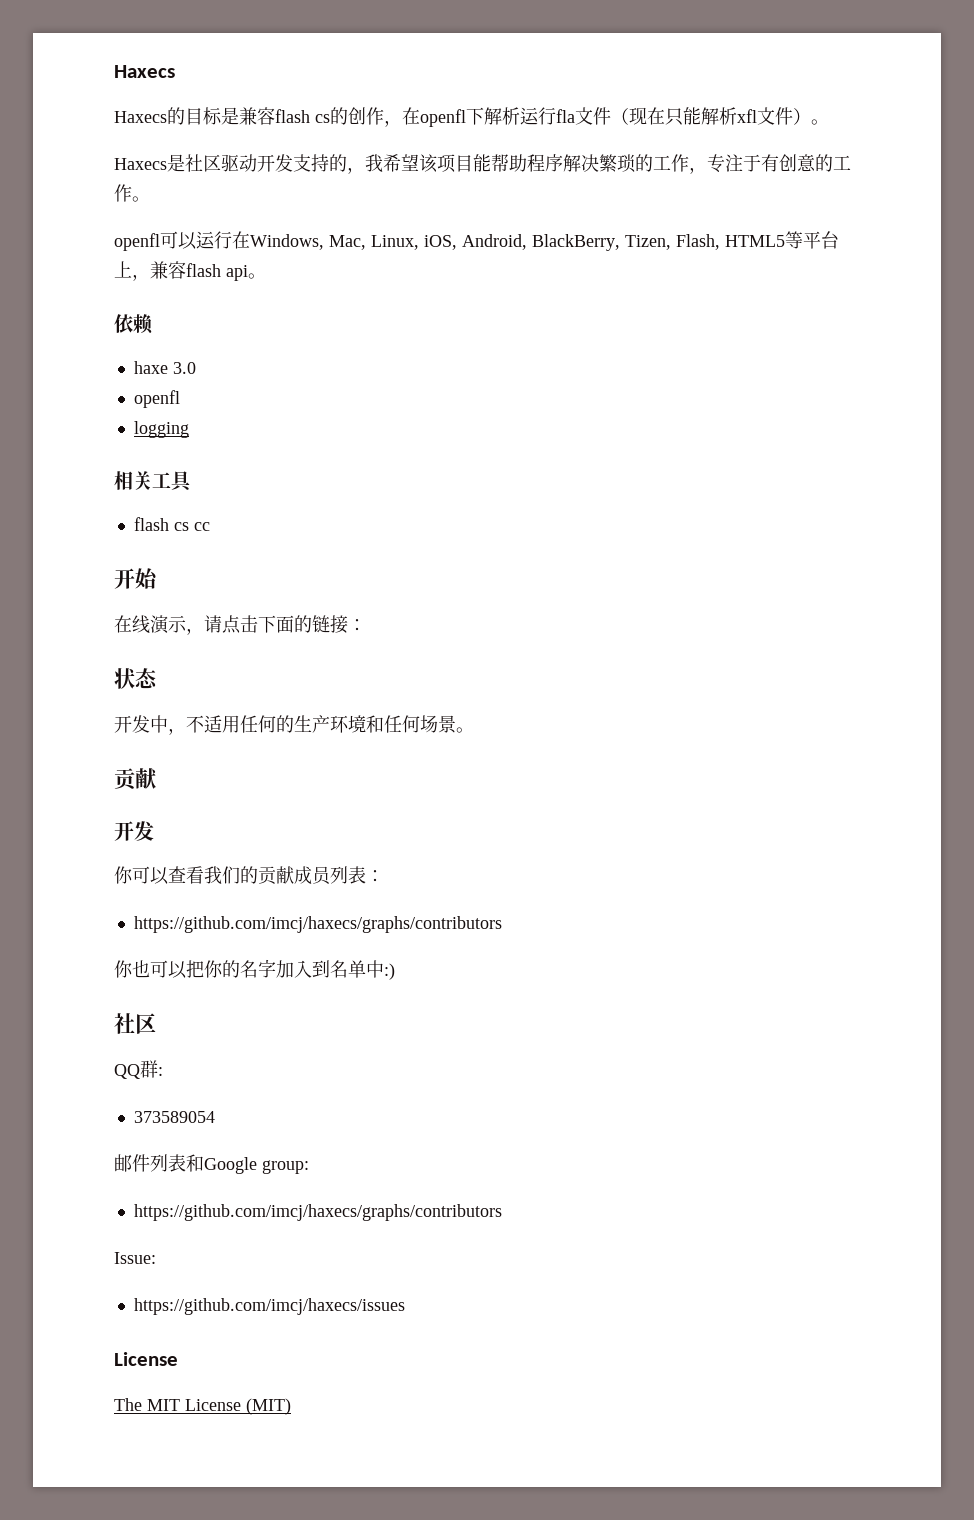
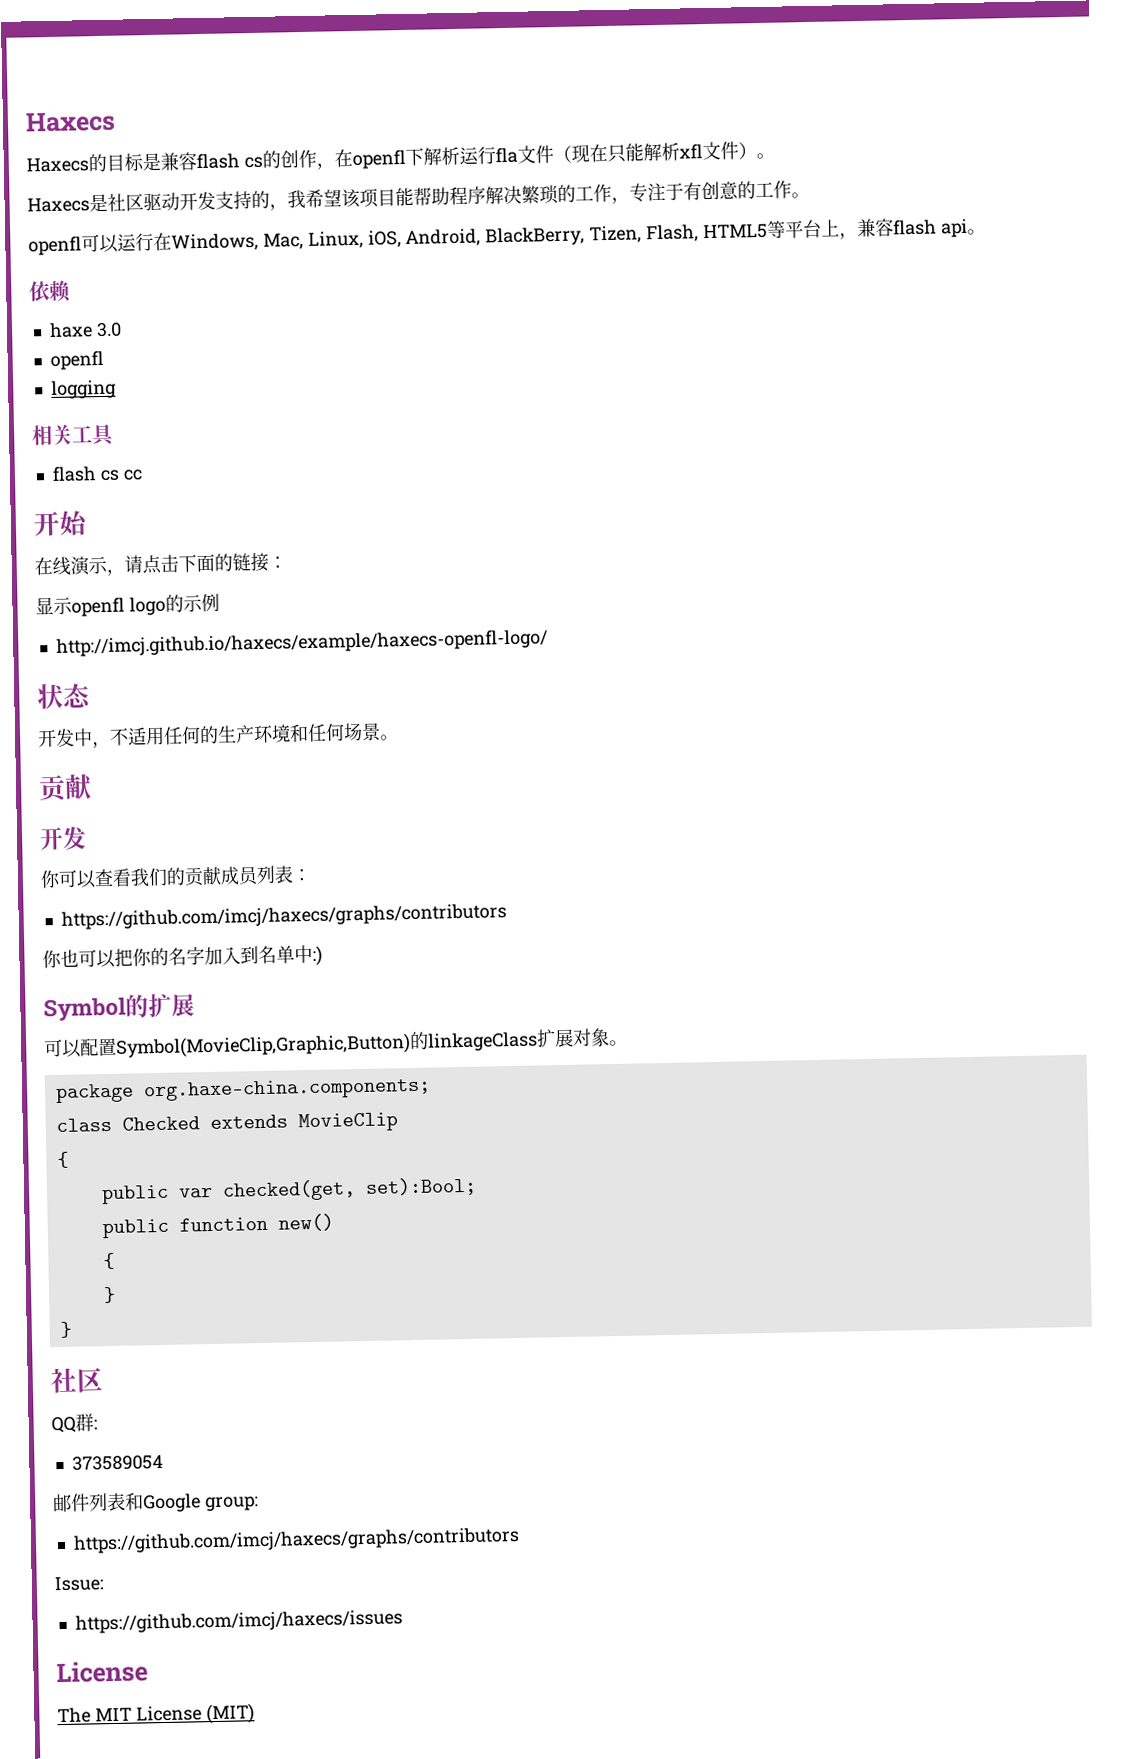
(366, 625) none -> [35,593,220,617] [55,629,548,657] // 显示openfl logo的示例 // http://imcj.github.io/haxecs/example/haxecs-openfl-logo/
(395, 971) none -> [43,993,195,1022] [44,1028,628,1059] [54,1077,431,1104] [55,1112,398,1133] [56,1151,69,1169] [100,1176,477,1205] [101,1213,334,1239] [102,1252,115,1270] [102,1286,116,1304] [59,1321,72,1338] // Symbol的扩展 // 可以配置Symbol(MovieClip,Graphic,Button)的linkageClass扩展对象。 // package org.haxe-china.components; // class Checked extends MovieClip // { // public var checked(get, set):Bool; // public function new() // { // } // }

